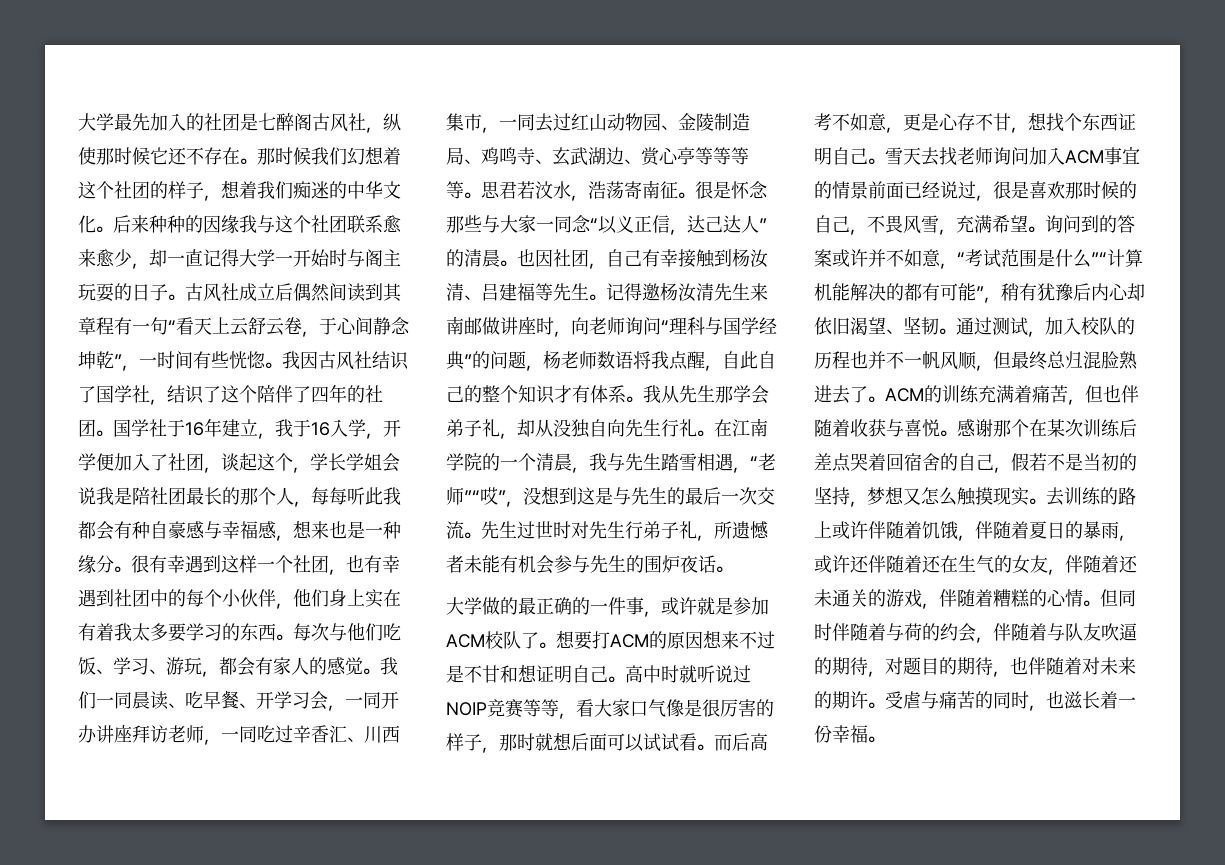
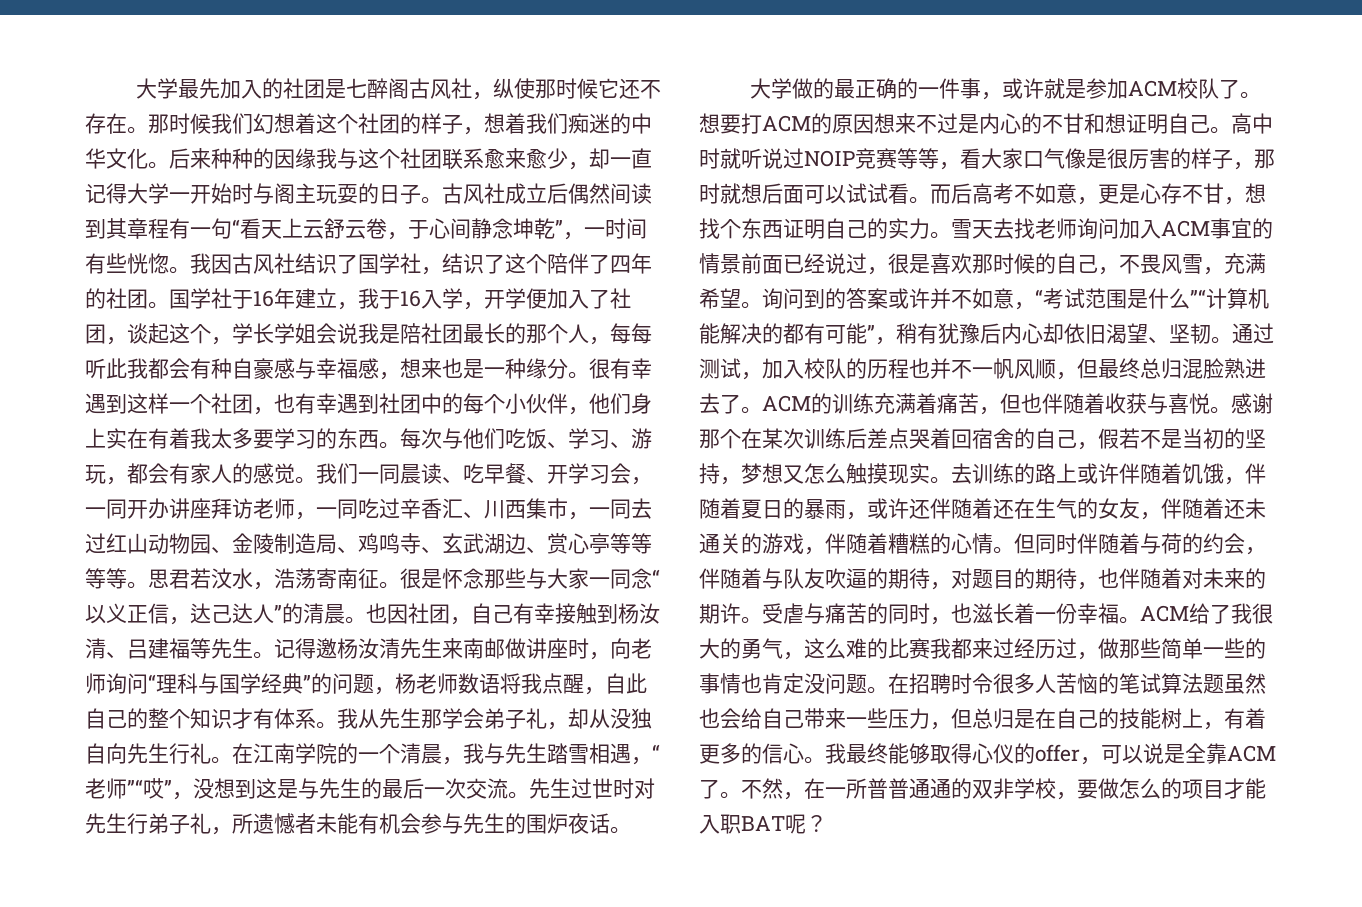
(464, 674) none -> [979,113,1042,134] 内心的
(868, 156) none -> [867,218,930,239] 的实力
(885, 739) none -> [1140,603,1273,624] [699,638,1266,660] [699,673,1266,694] [699,708,1266,730] [699,743,1276,765] [699,778,1266,800] [699,814,827,834] ACM给了我很大的勇气，这么难的比赛我都来过经历过，做那些简单一些的事情也肯定没问题。在招聘时令很多人苦恼的笔试算法题虽然也会给自己带来一些压力，但总归是在自己的技能树上，有着更多的信心。我最终能够取得心仪的offer，可以说是全靠ACM了。不然，在一所普普通通的双非学校，要做怎么的项目才能入职BAT呢？

